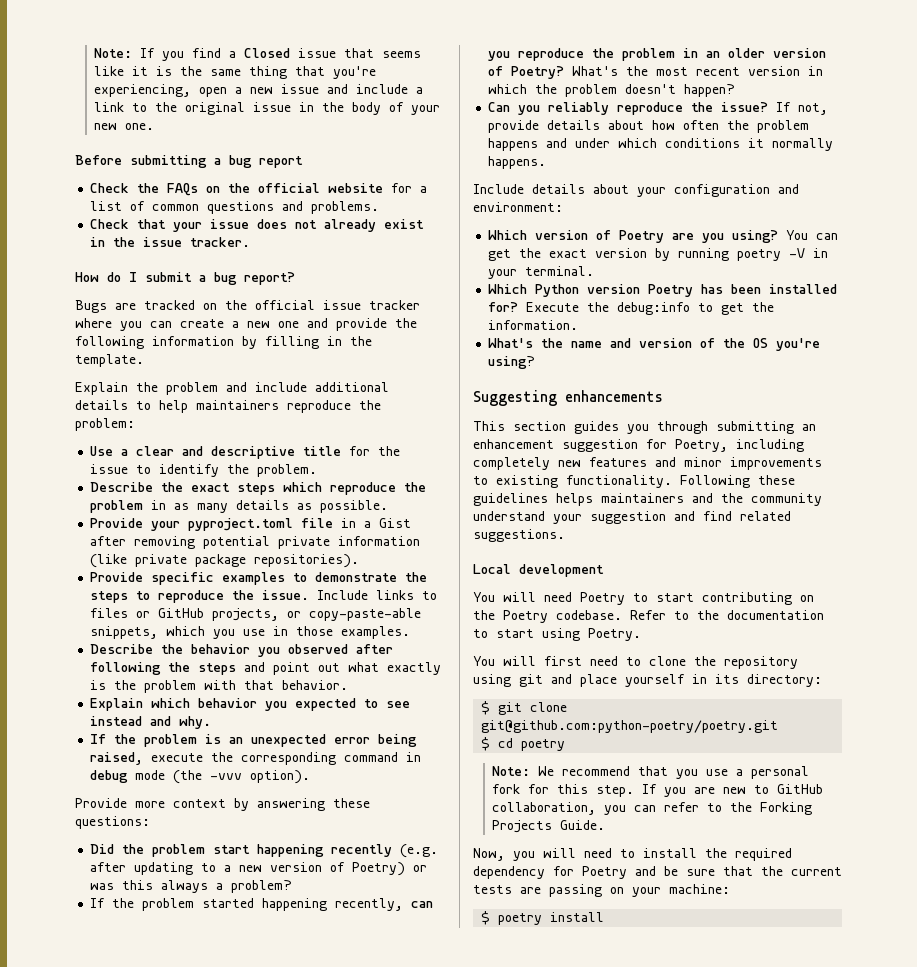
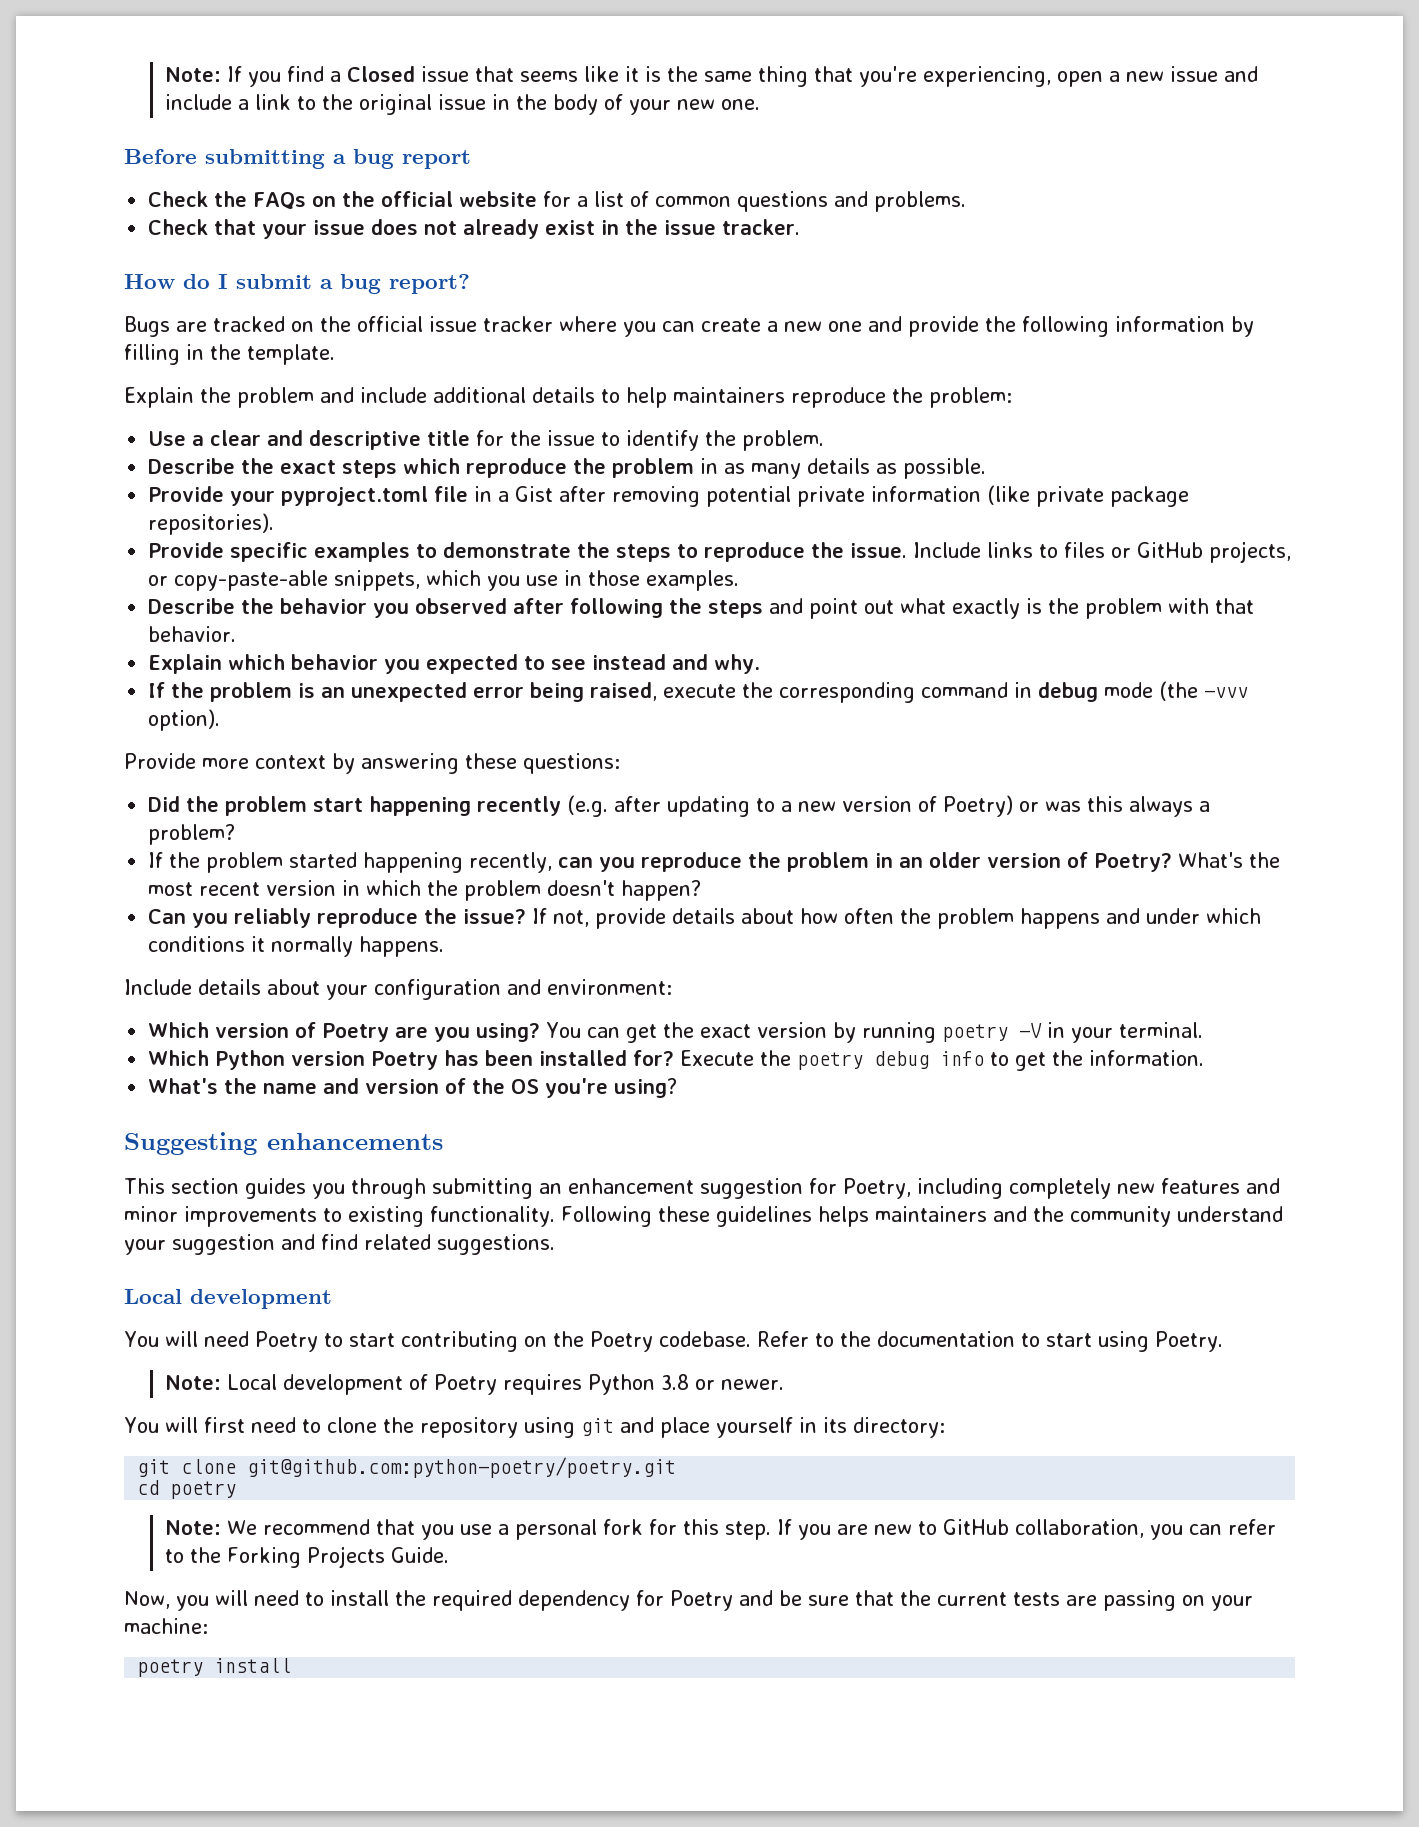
[617,302,691,315] debug:info -> [797,1051,985,1070] poetry debug info
(641, 634) none -> [165,1374,785,1395] // Note: Local development of Poetry requires Python 3.8 or newer.
[481,701,491,715] $ -> (945, 1427) none
[481,737,491,751] $ -> (677, 1467) none
[481,911,491,925] $ -> (208, 1626) none

